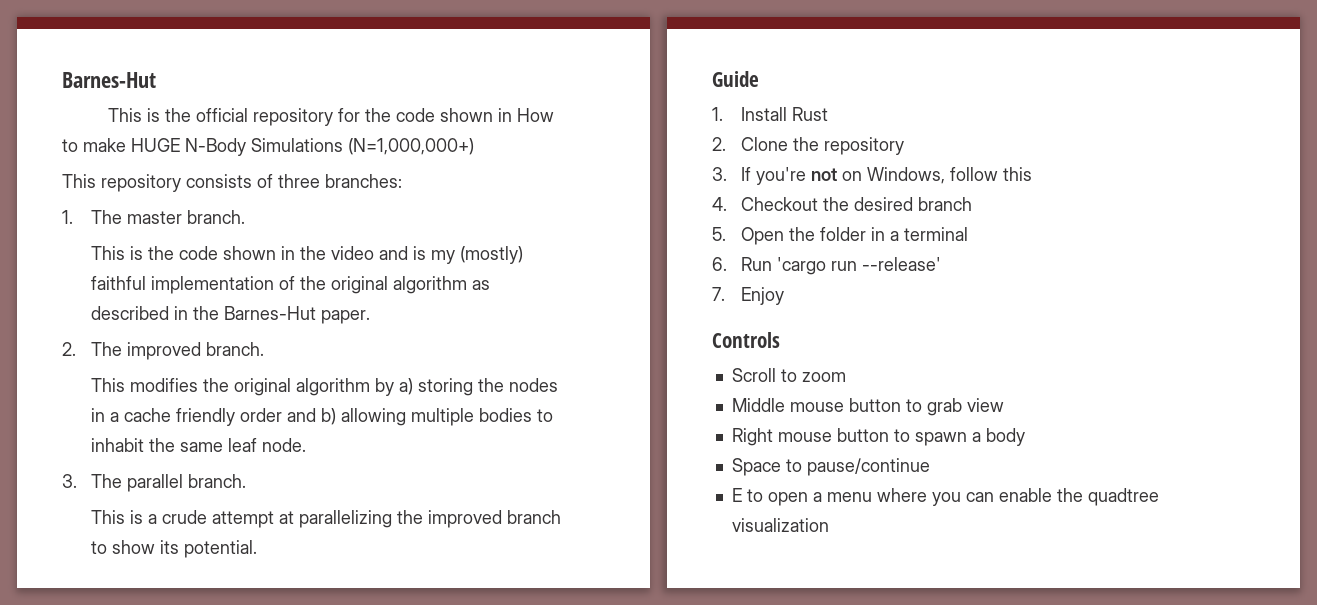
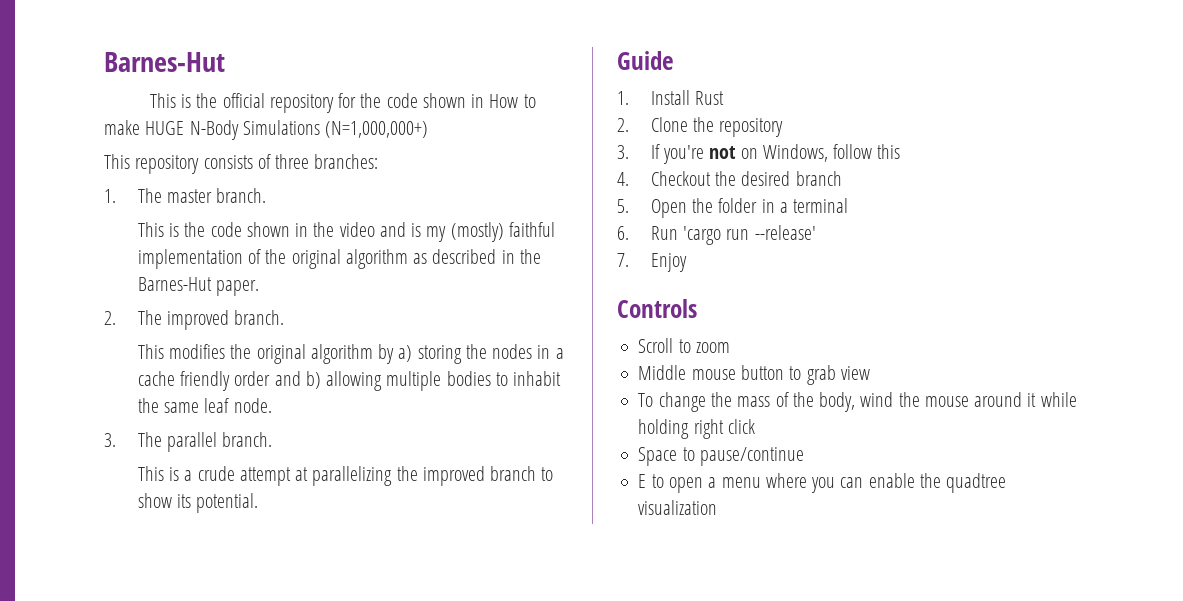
[731,428,1025,446] Right mouse button to spawn a body -> [638,392,1077,412] [638,419,755,439] To change the mass of the body, wind the mouse around it while holding right click

